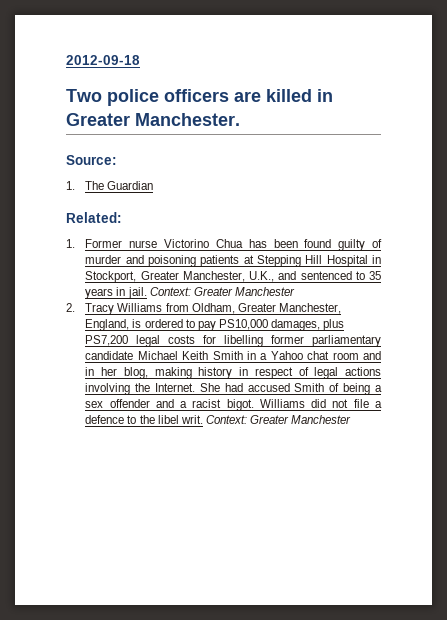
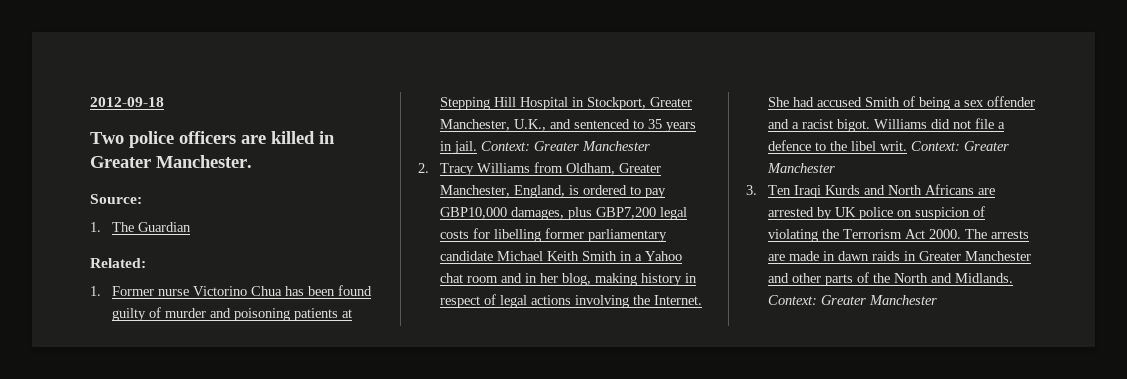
[218,319,268,330] PS10,000 -> [440,207,508,219] GBP10,000
[85,335,129,346] PS7,200 -> [596,207,657,219] GBP7,200
(352, 419) none -> [746,184,996,198] [768,206,986,220] [768,229,1030,242] [768,251,1032,261] [768,272,1014,286] [768,295,938,305] // 3. Ten Iraqi Kurds and North Africans are arrested by UK police on suspicion of violating the Terrorism Act 2000. The arrests are made in dawn raids in Greater Manchester and other parts of the North and Midlands. Context: Greater Manchester

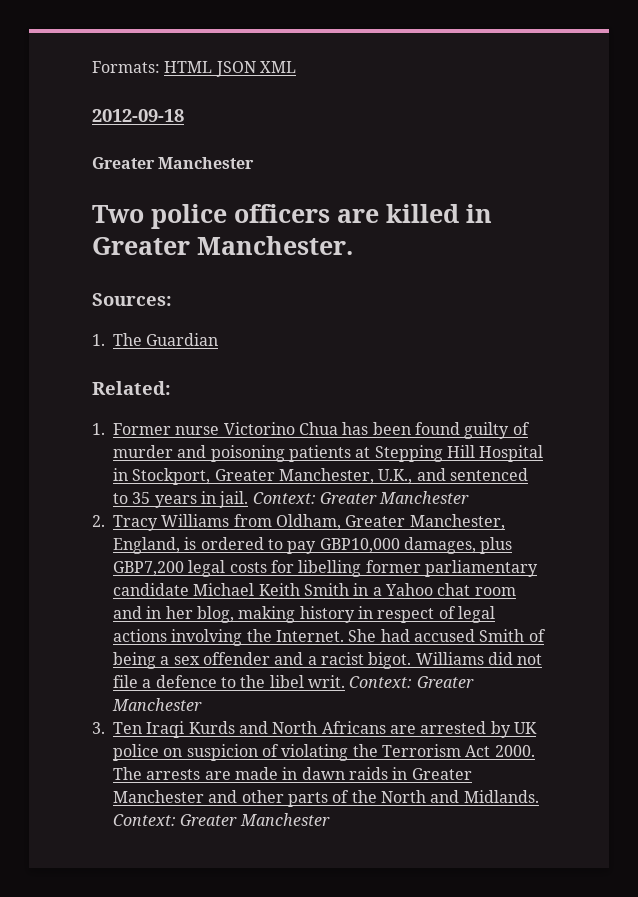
(90, 102) none -> [92,61,296,77] Formats: HTML JSON XML //
(164, 102) none -> [92,157,255,169] // Greater Manchester
[90,194,142,204] Source: -> [92,293,172,306] Sources:

